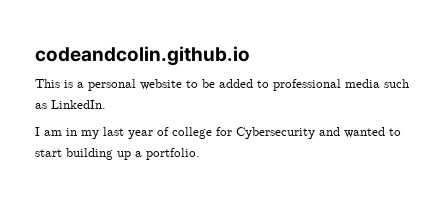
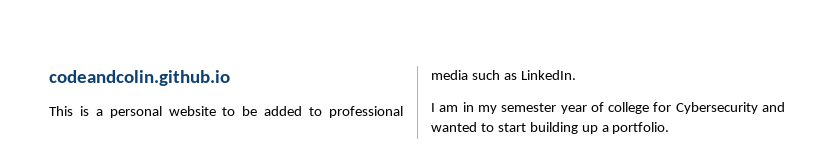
[103,127,124,136] last -> [501,103,557,112] semester

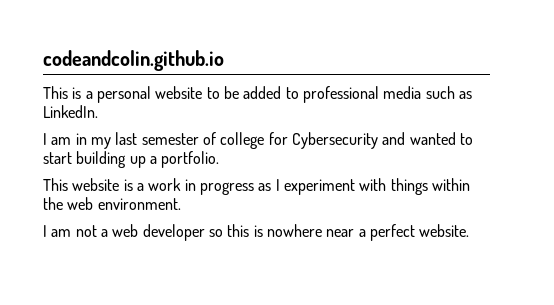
[501,103,587,114] semester year -> [115,132,199,145] last semester
(670, 128) none -> [43,178,470,195] [43,197,181,210] [43,224,470,241] // This website is a work in progress as I experiment with things within the web environment. // I am not a web developer so this is nowhere near a perfect website.

